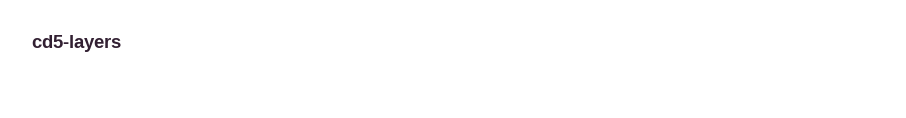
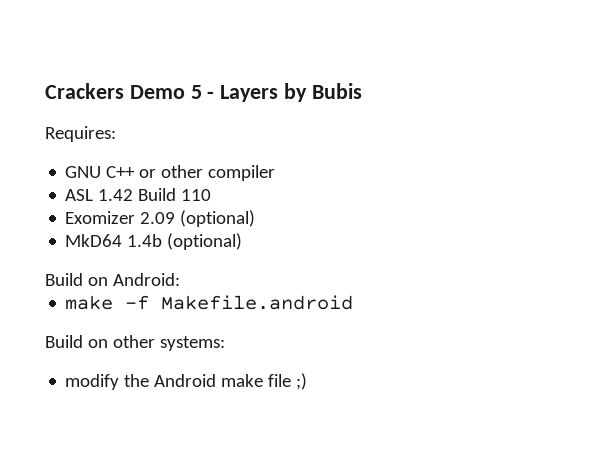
[32,35,121,52] cd5-layers -> [45,83,362,102] [45,126,116,142] [65,165,276,181] [65,188,212,201] [65,210,256,227] [65,233,243,250] [45,273,180,286] [65,295,354,310] [45,335,225,351] [65,373,308,390] Crackers Demo 5 - Layers by Bubis // Requires: // GNU C++ or other compiler // ASL 1.42 Build 110 // Exomizer 2.09 (optional) // MkD64 1.4b (optional) // Build on Android: // make -f Makefile.android // Build on other systems: // modify the Android make file ;)

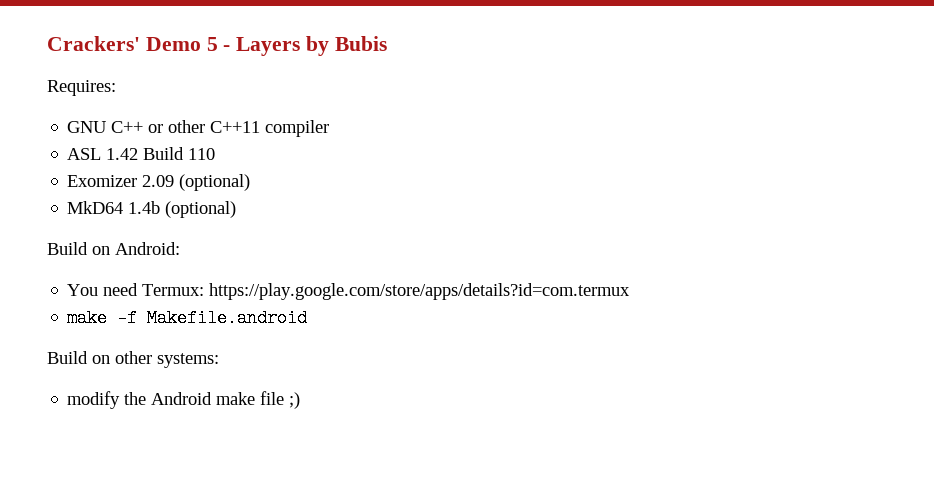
[45,83,124,99] Crackers -> [47,36,140,51] Crackers'
(204, 171) none -> [210,121,261,133] C++11
(180, 279) none -> [67,283,631,300] // You need Termux: https://play.google.com/store/apps/details?id=com.termux

